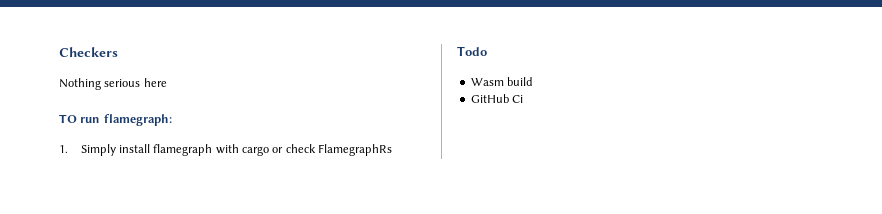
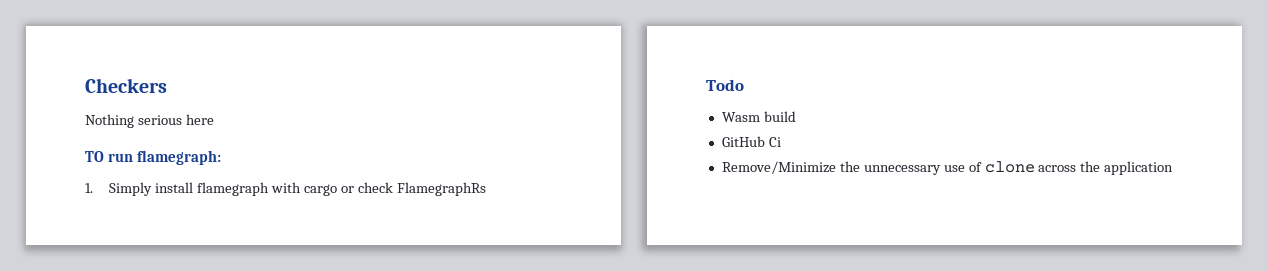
(524, 99) none -> [721,161,1174,175] // Remove/Minimize the unnecessary use of clone across the application

